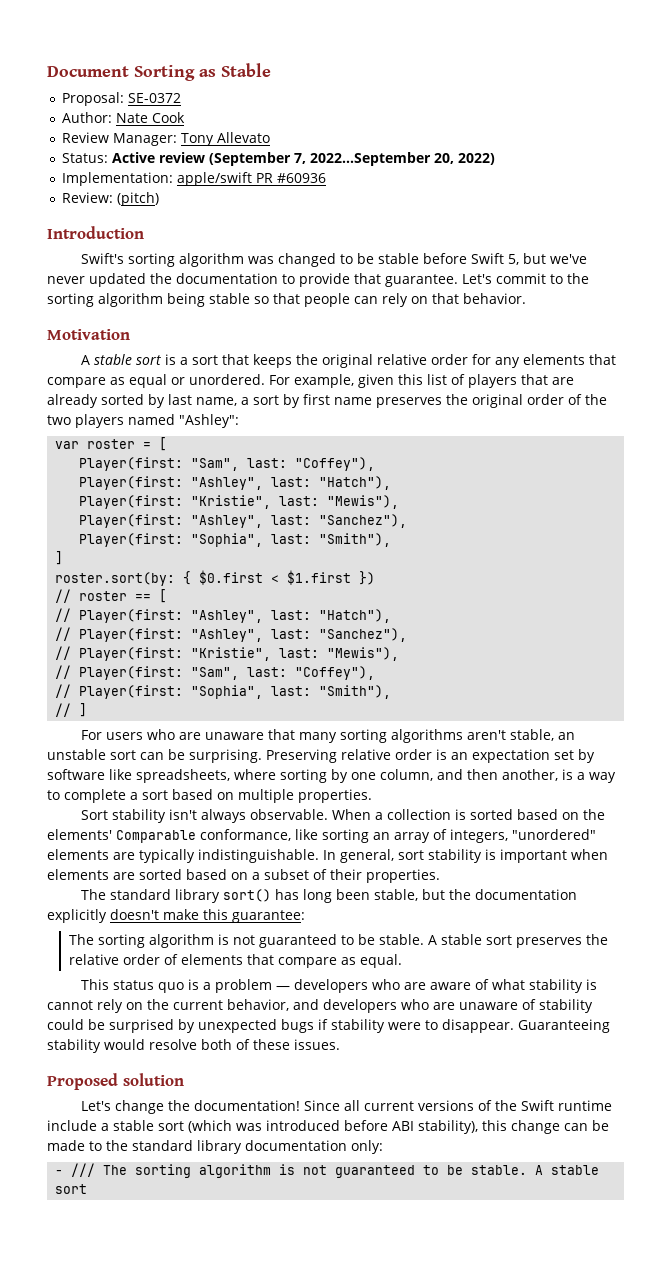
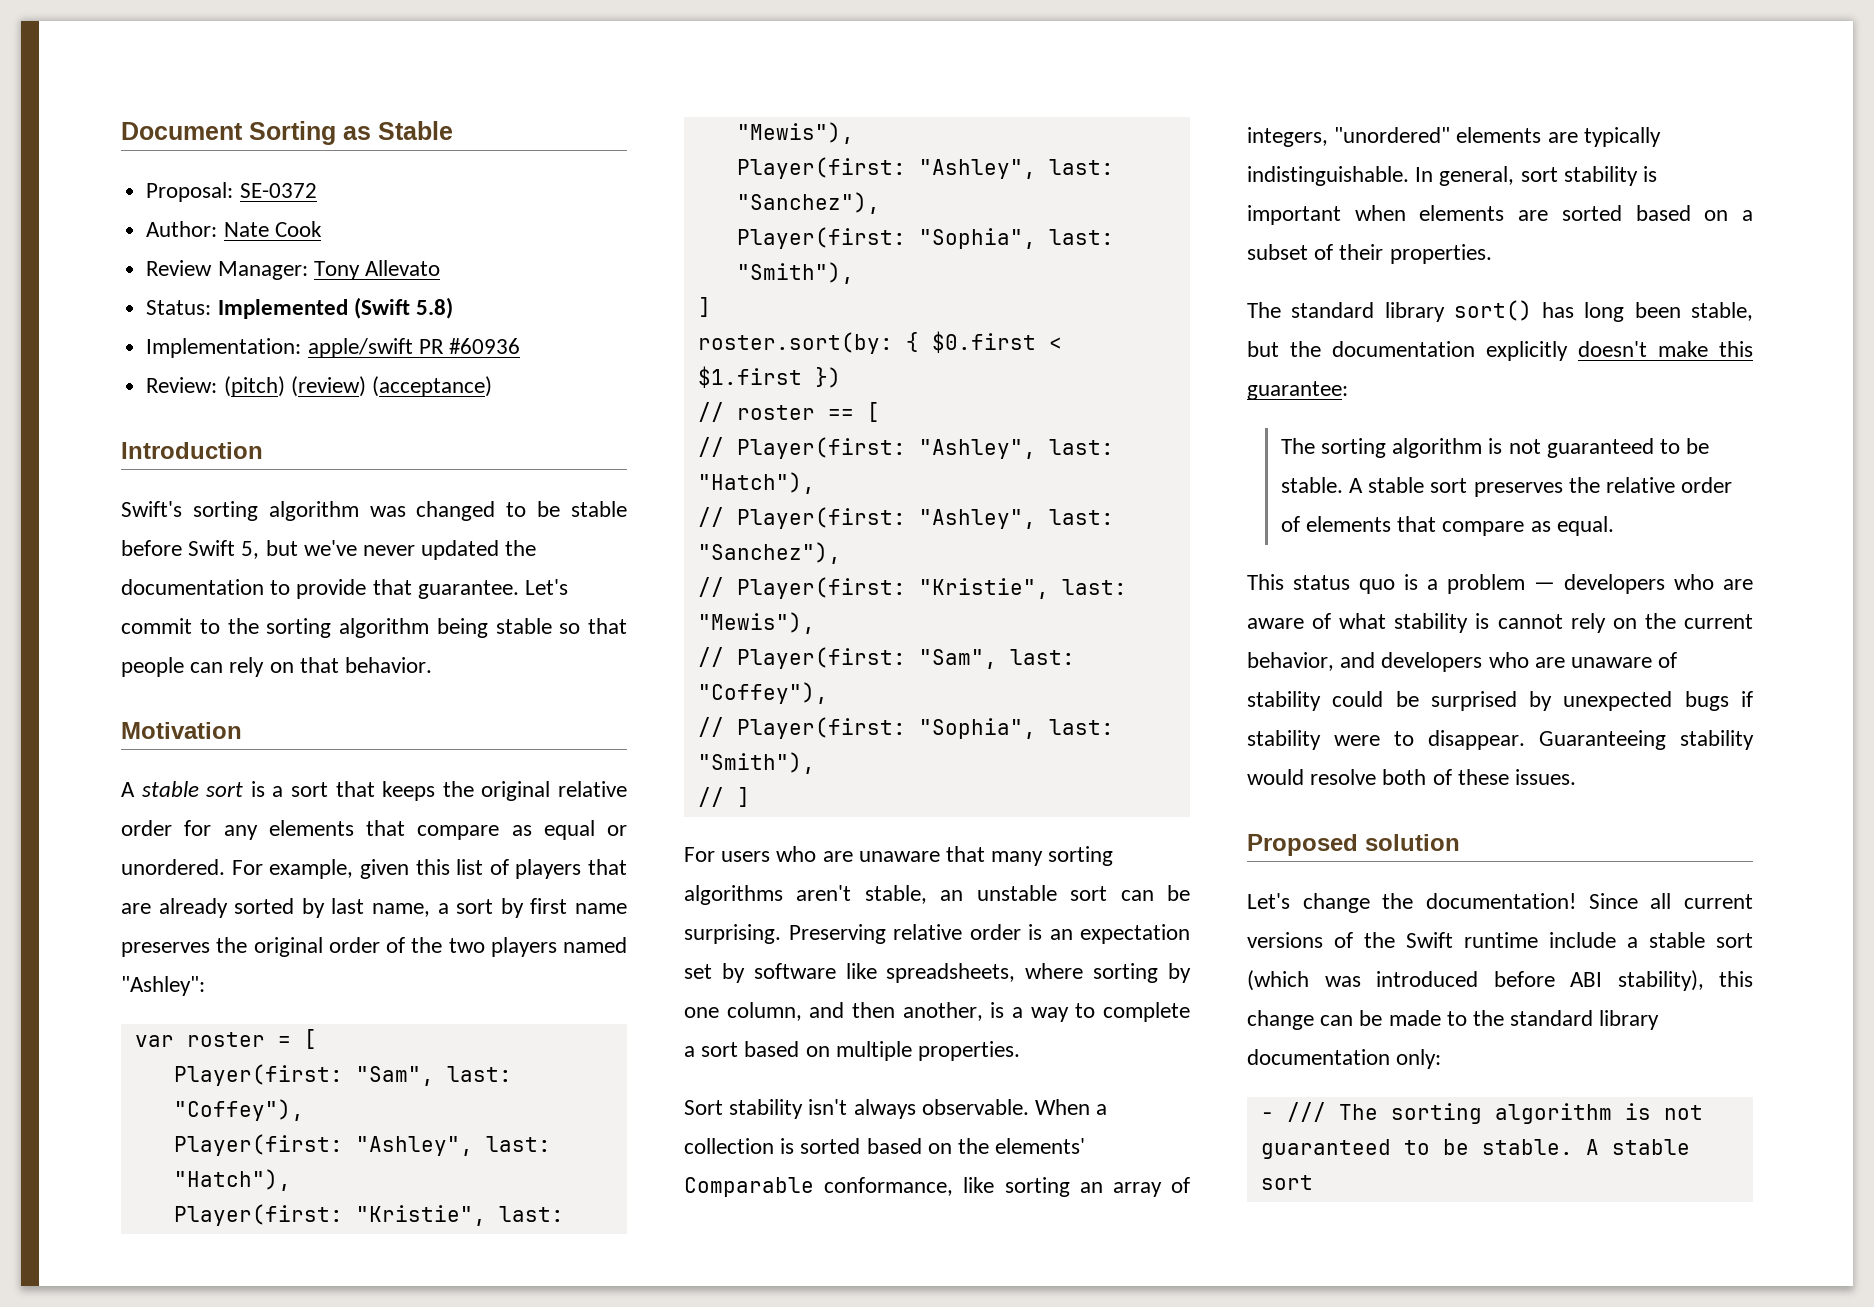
[111,152,495,166] Active review (September 7, 2022...September 20, 2022) -> [217,297,453,319] Implemented (Swift 5.8)
(159, 199) none -> [290,376,492,397] (review) (acceptance)

